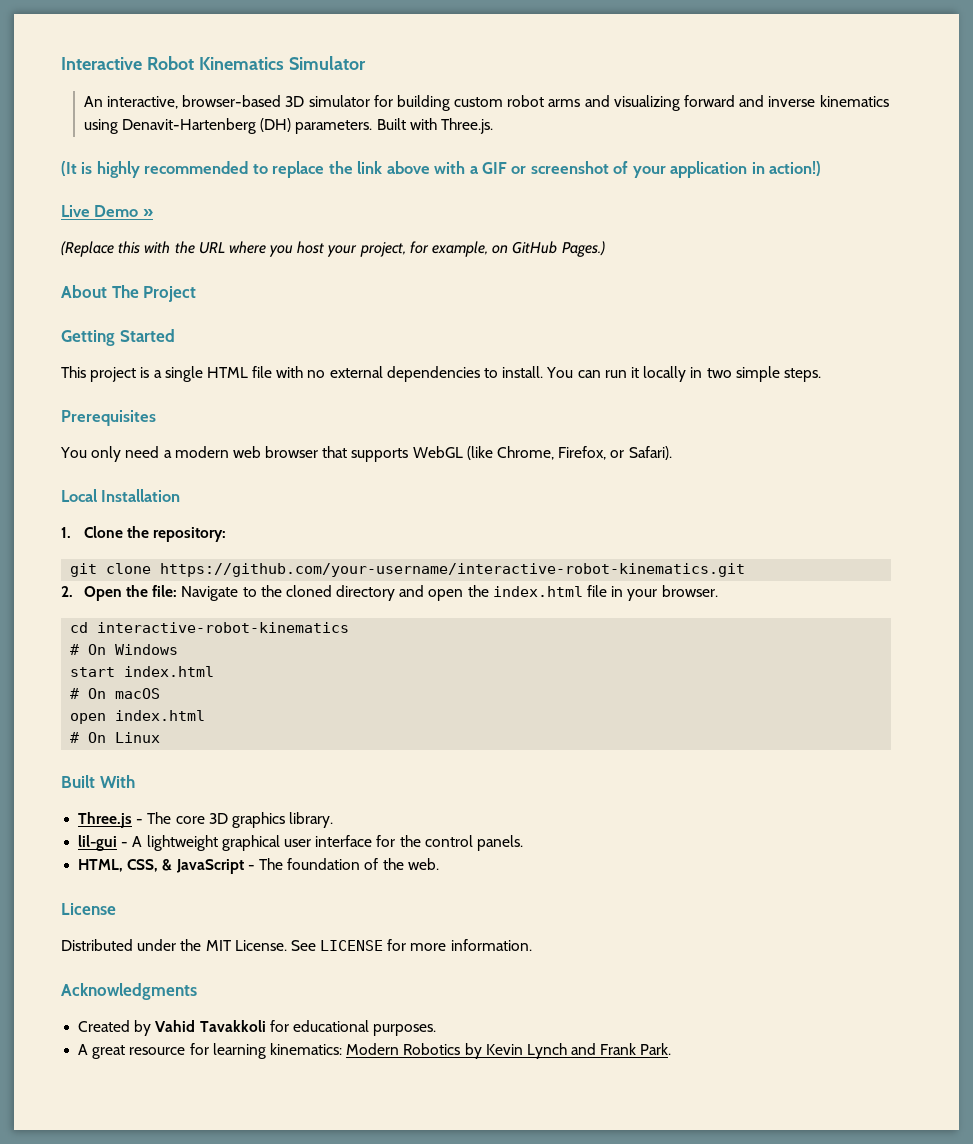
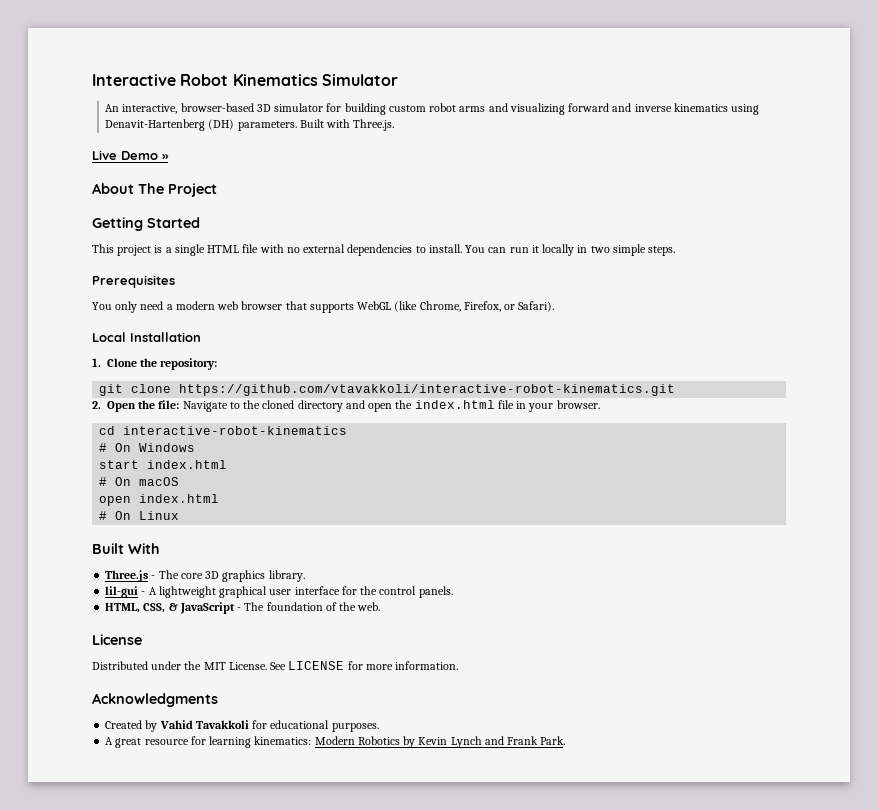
[61,161,822,178] [61,205,153,217] [61,241,605,257] (It is highly recommended to replace the link above with a GIF or screenshot of your application in action!) // Live Demo » // (Replace this with the URL where you host your project, for example, on GitHub Pages.) -> [92,150,169,160] Live Demo »
[160,563,746,577] https://github.com/your-username/interactive-robot-kinematics.git -> [179,384,676,396] https://github.com/vtavakkoli/interactive-robot-kinematics.git

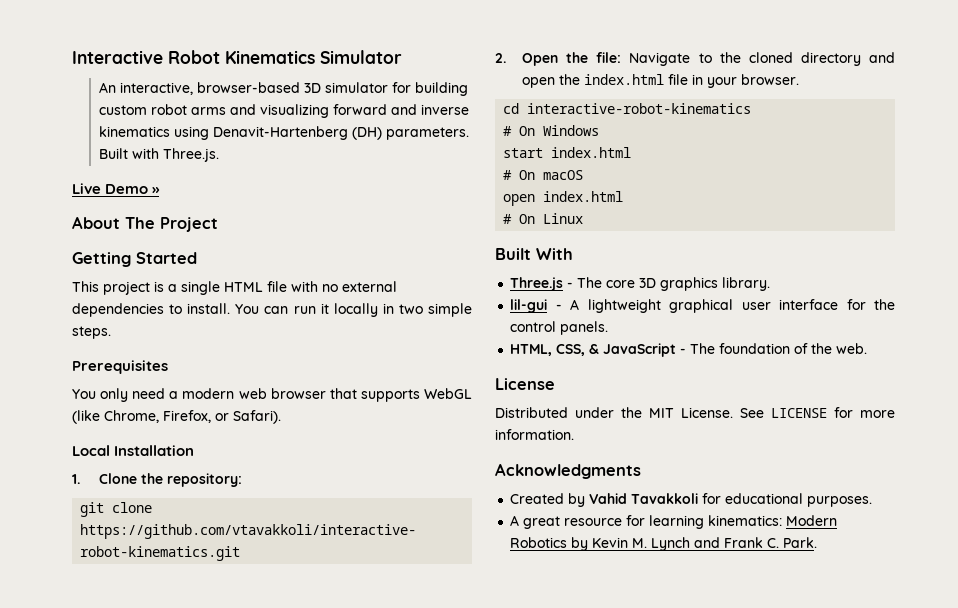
(448, 741) none -> [632,538,648,548] M.
(539, 740) none -> [767,538,780,548] C.

